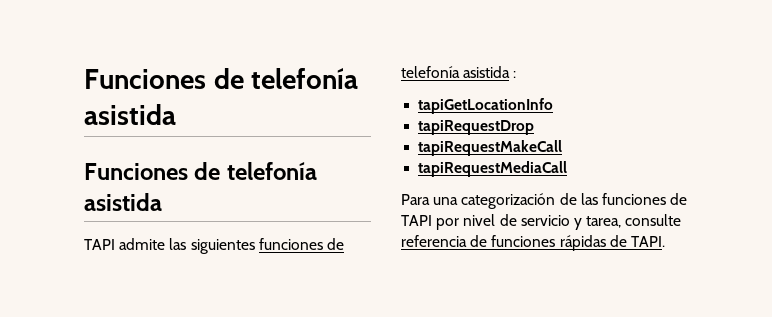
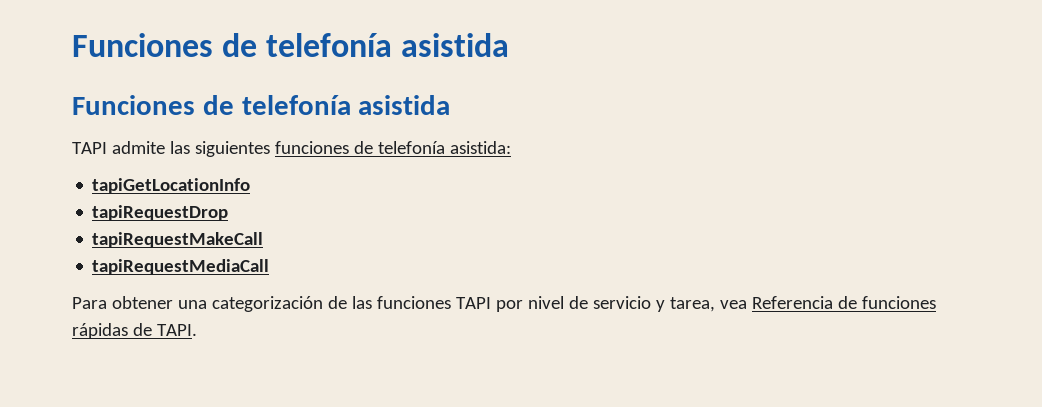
[463,66,517,78] asistida : -> [449,141,511,154] asistida:
(430, 199) none -> [111,296,173,309] obtener
[670,193,688,205] de -> (451, 302) none
[625,214,682,226] [401,235,467,247] consulte referencia -> [719,296,833,309] vea Referencia

